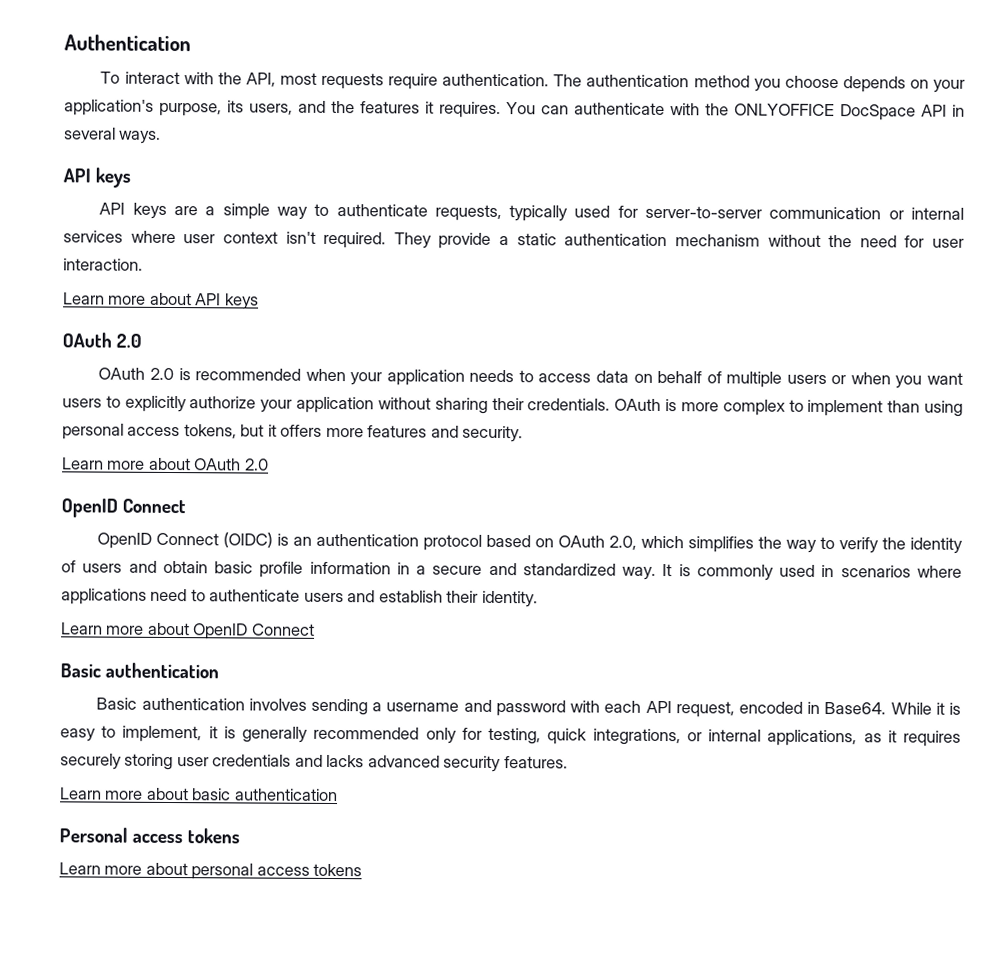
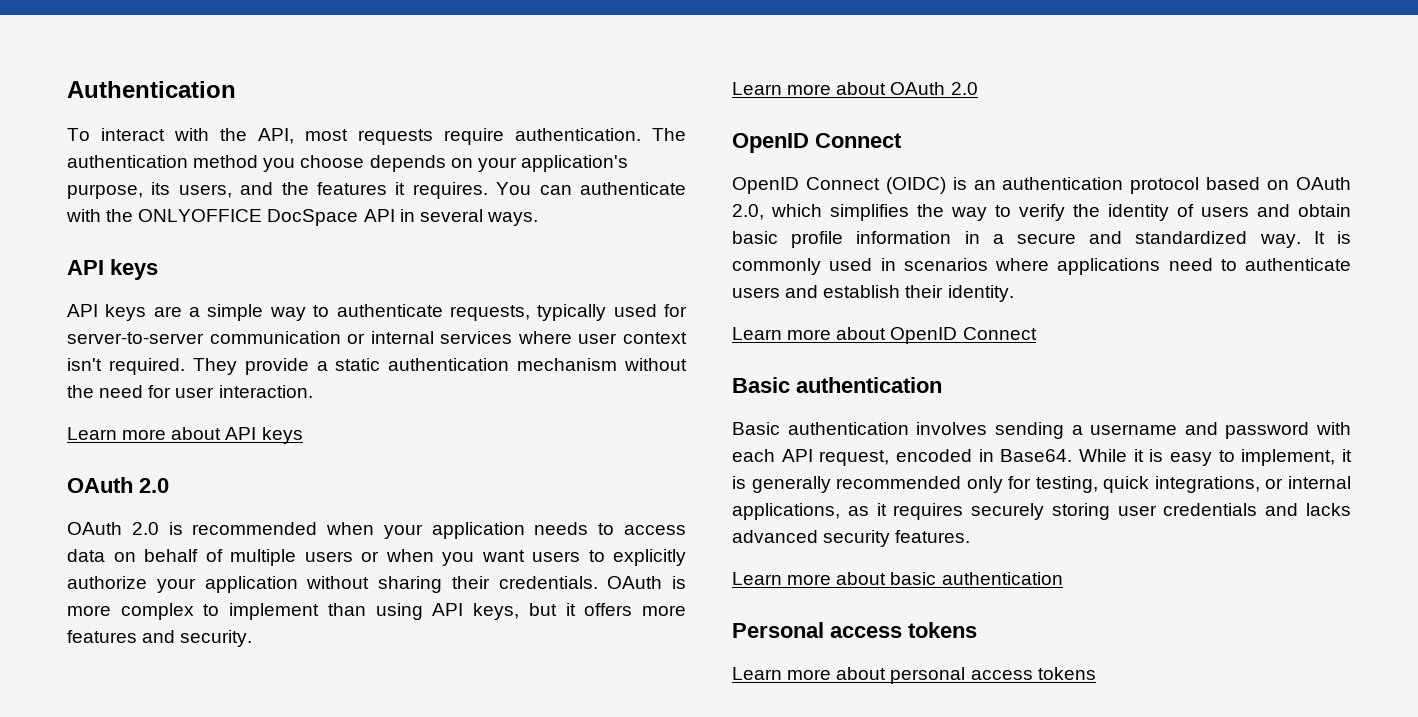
[62,423,237,440] personal access tokens, -> [432,603,520,620] API keys,

